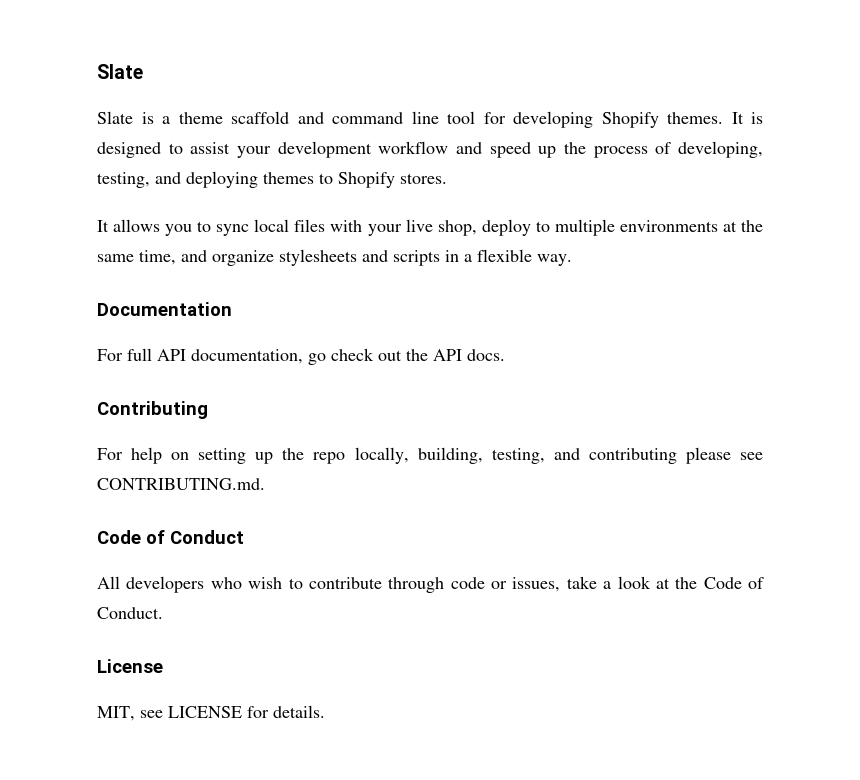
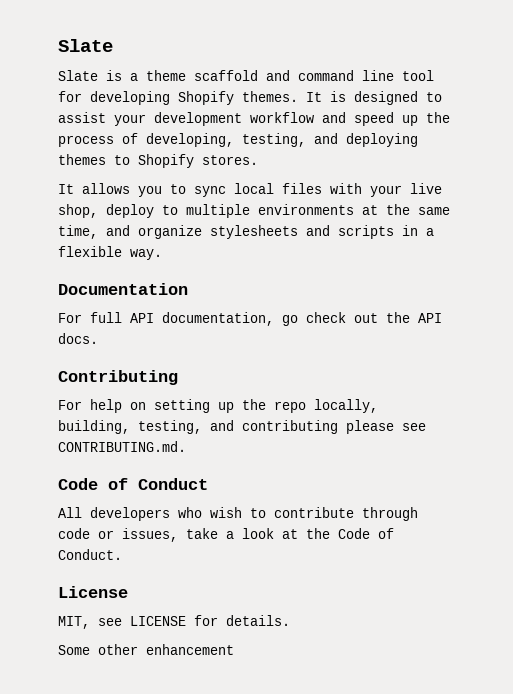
(325, 711) none -> [58,644,234,655] // Some other enhancement

